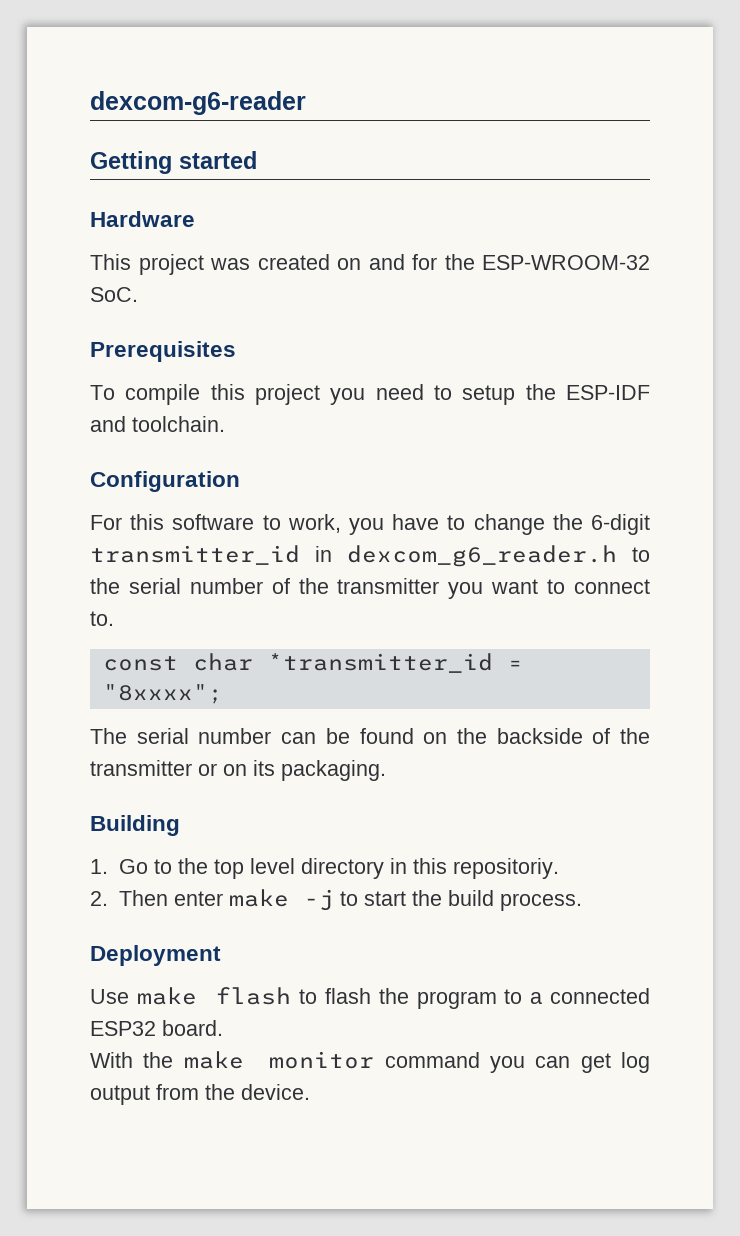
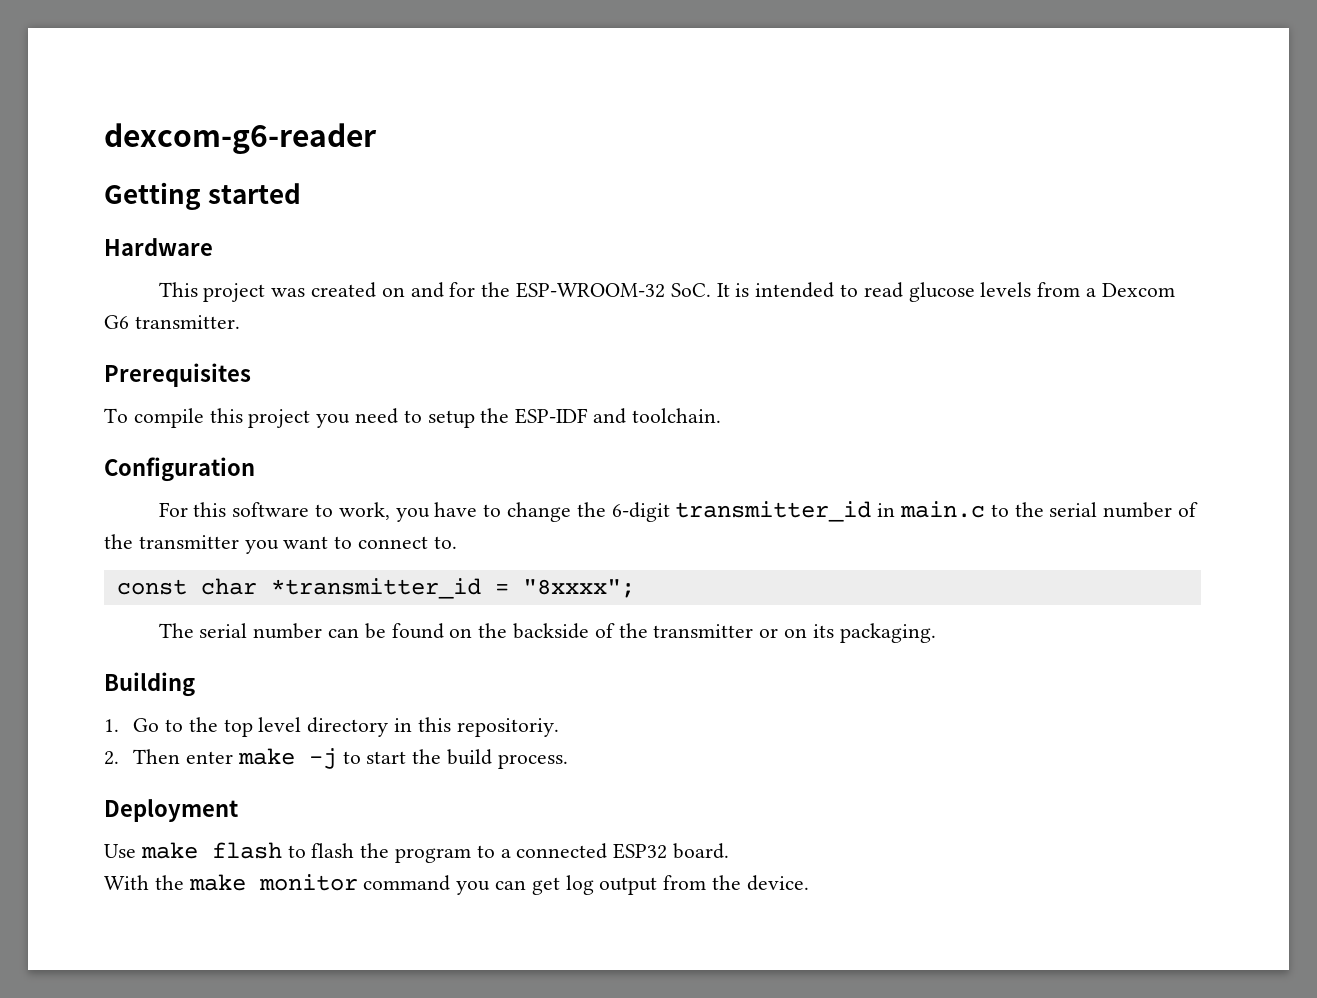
(138, 294) none -> [716,282,1175,302] [104,315,240,329] It is intended to read glucose levels from a Dexcom G6 transmitter.
[347,545,617,567] dexcom_g6_reader.h -> [900,501,986,518] main.c

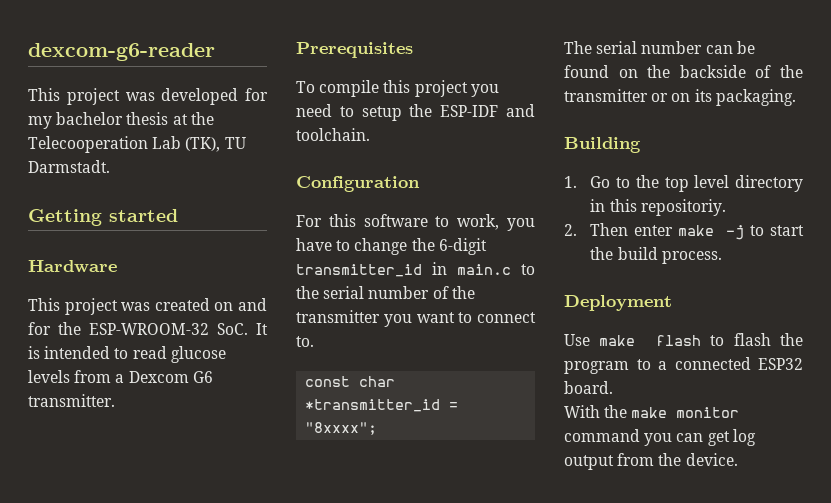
(377, 138) none -> [28,88,268,105] [28,112,214,129] [28,136,246,153] [28,160,110,173] // This project was developed for my bachelor thesis at the Telecooperation Lab (TK), TU Darmstadt.

